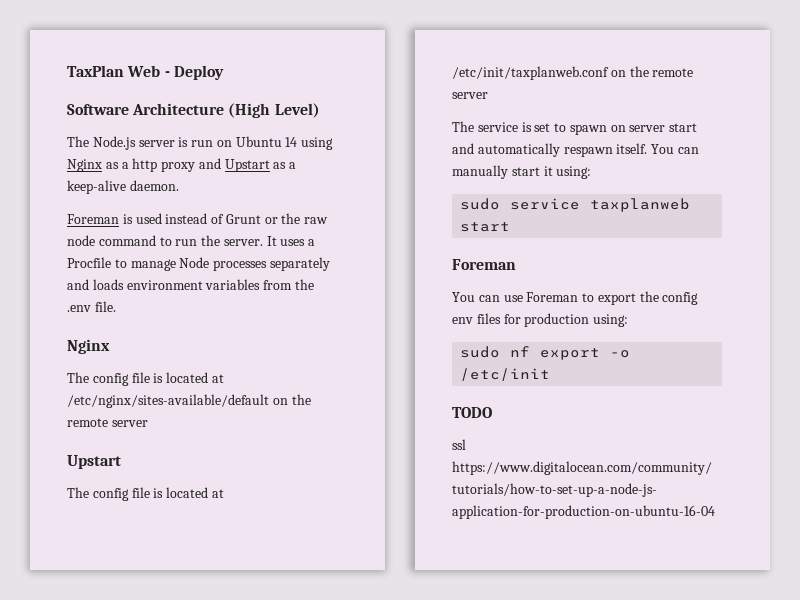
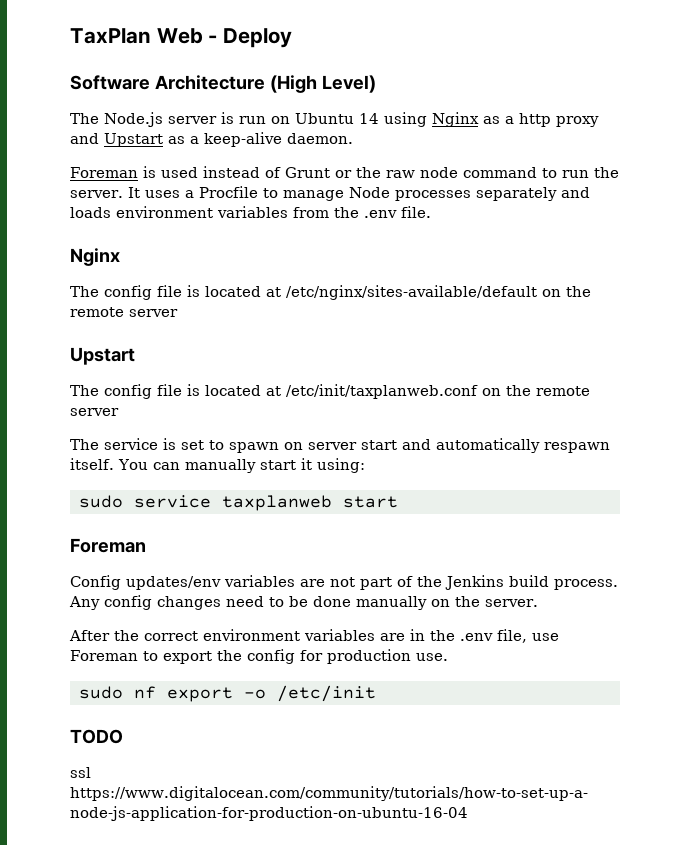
[452,292,500,302] You can -> [70,575,618,590] [69,595,538,610] [69,629,527,643] Config updates/env variables are not part of the Jenkins build process. Any config changes need to be done manually on the server. // After the correct environment variables are in the .env file,
[452,313,501,324] env files -> (295, 656) none
[593,314,629,327] using: -> [416,653,448,661] use.

